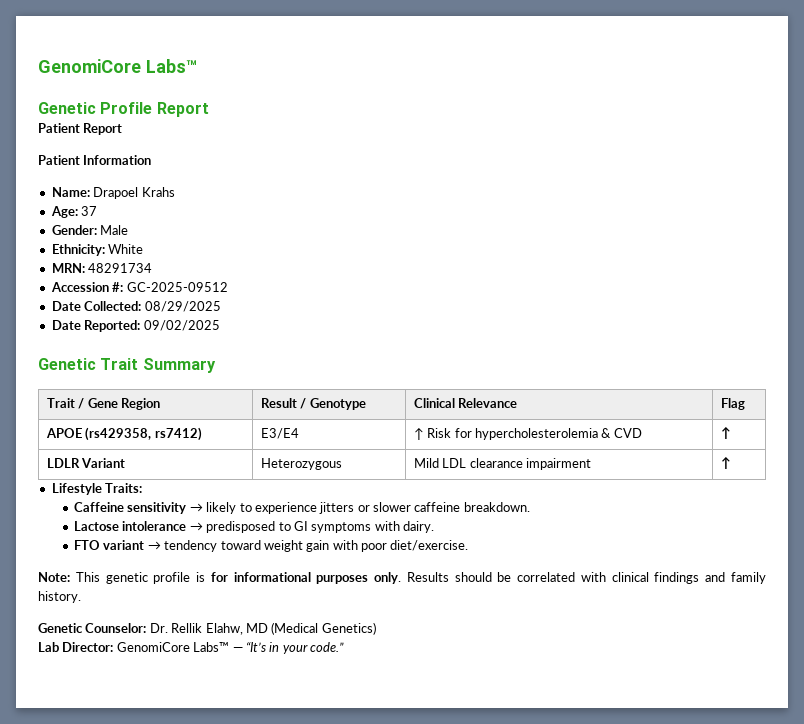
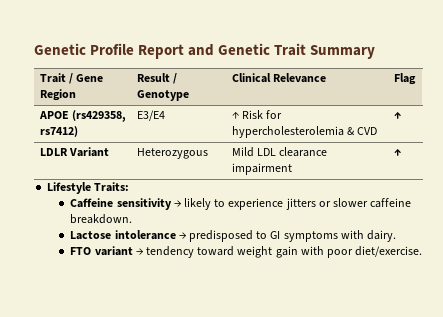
[38,59,197,73] GenomiCore Labs™ // -> (34, 49) none
[38,123,123,135] [38,155,152,165] [51,187,175,199] [50,206,98,218] [51,225,129,235] [51,244,144,256] [51,263,153,273] [50,282,228,292] [51,301,221,312] [51,320,220,332] // Patient Report // Patient Information // Name: Drapoel Krahs // Age: 37 // Gender: Male // Ethnicity: White // MRN: 48291734 // Accession #: GC-2025-09512 // Date Collected: 08/29/2025 // Date Reported: 09/02/2025 // -> [188,44,215,56] and
[38,572,766,584] [38,591,81,603] [38,622,376,635] [38,642,344,654] // Note: This genetic profile is for informational purposes only. Results should be correlated with clinical findings and family history. // Genetic Counselor: Dr. Rellik Elahw, MD (Medical Genetics) // Lab Director: GenomiCore Labs™ — “It’s in your code.” -> (423, 251) none

